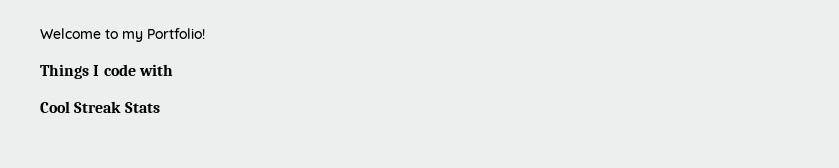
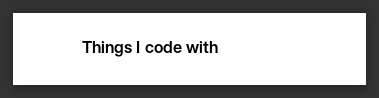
[40,28,205,42] Welcome to my Portfolio! // -> (82, 49) none
[40,101,160,113] // Cool Streak Stats -> (219, 47) none

